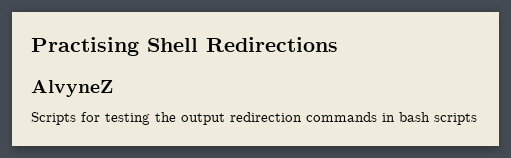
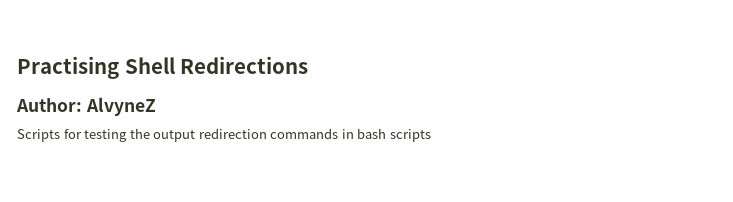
(338, 44) none -> [16,98,82,112] Author:

